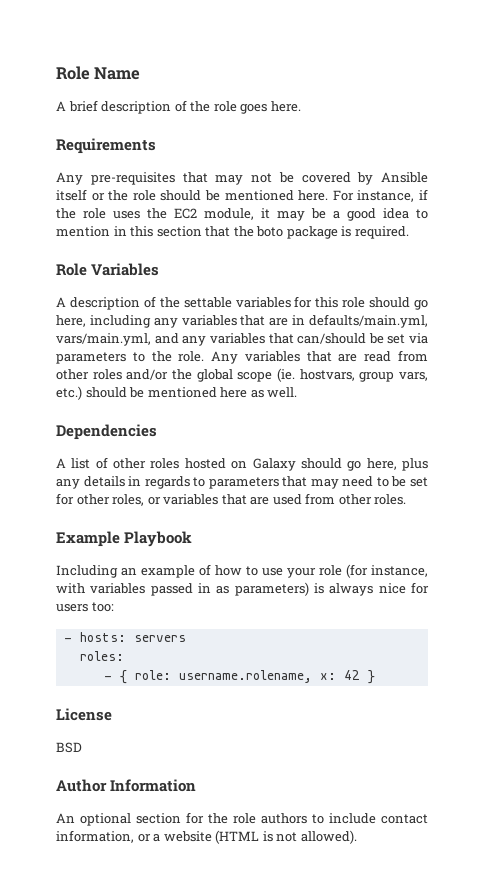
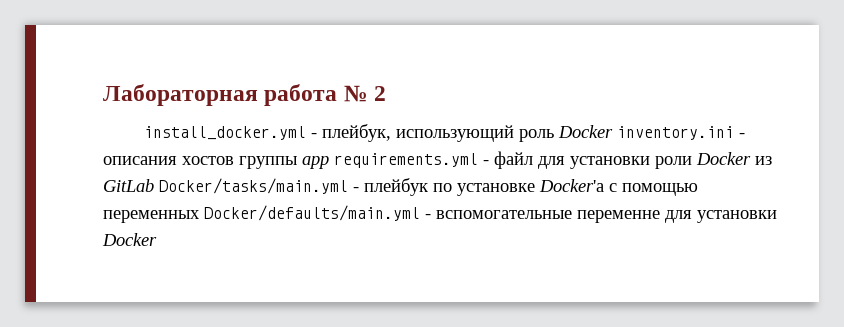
[56,66,141,80] [56,100,301,114] [56,138,156,154] [56,172,428,185] [56,189,428,202] [56,208,428,221] [56,226,409,239] [56,263,160,276] [56,296,428,310] [56,314,428,328] [56,333,428,346] [56,350,428,364] [56,368,428,382] [56,386,298,400] [56,424,157,440] [56,457,429,471] [56,476,428,489] [56,493,407,506] [56,531,193,547] [56,564,428,578] [56,582,429,596] [56,602,114,612] [63,632,186,642] [79,651,124,661] [103,670,375,684] [56,708,112,721] [56,742,82,753] [56,779,197,792] [56,812,428,826] [56,830,357,844] Role Name // A brief description of the role goes here. // Requirements // Any pre-requisites that may not be covered by Ansible itself or the role should be mentioned here. For instance, if the role uses the EC2 module, it may be a good idea to mention in this section that the boto package is required. // Role Variables // A description of the settable variables for this role should go here, including any variables that are in defaults/main.yml, vars/main.yml, and any variables that can/should be set via parameters to the role. Any variables that are read from other roles and/or the global scope (ie. hostvars, group vars, etc.) should be mentioned here as well. // Dependencies // A list of other roles hosted on Galaxy should go here, plus any details in regards to parameters that may need to be set for other roles, or variables that are used from other roles. // Example Playbook // Including an example of how to use your role (for instance, with variables passed in as parameters) is always nice for users too: // - hosts: servers // roles: // - { role: username.rolename, x: 42 } // License // BSD // Author Information // An optional section for the role authors to include contact information, or a website (HTML is not allowed). -> [103,84,387,106] [144,124,746,142] [103,151,772,169] [103,178,698,196] [103,205,777,223] [102,233,157,246] Лабораторная работа № 2 // install_docker.yml - плейбук, использующий роль Docker inventory.ini - описания хостов группы app requirements.yml - файл для установки роли Docker из GitLab Docker/tasks/main.yml - плейбук по установке Docker'a с помощью переменных Docker/defaults/main.yml - вспомогательные переменне для установки Docker

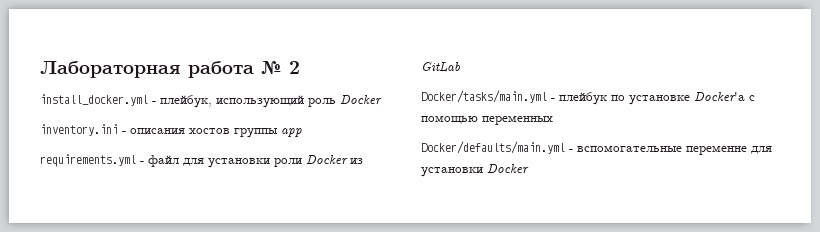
(614, 131) none -> (382, 100) //
(329, 162) none -> (302, 132) //
(154, 185) none -> (460, 67) //
(200, 216) none -> (553, 120) //

